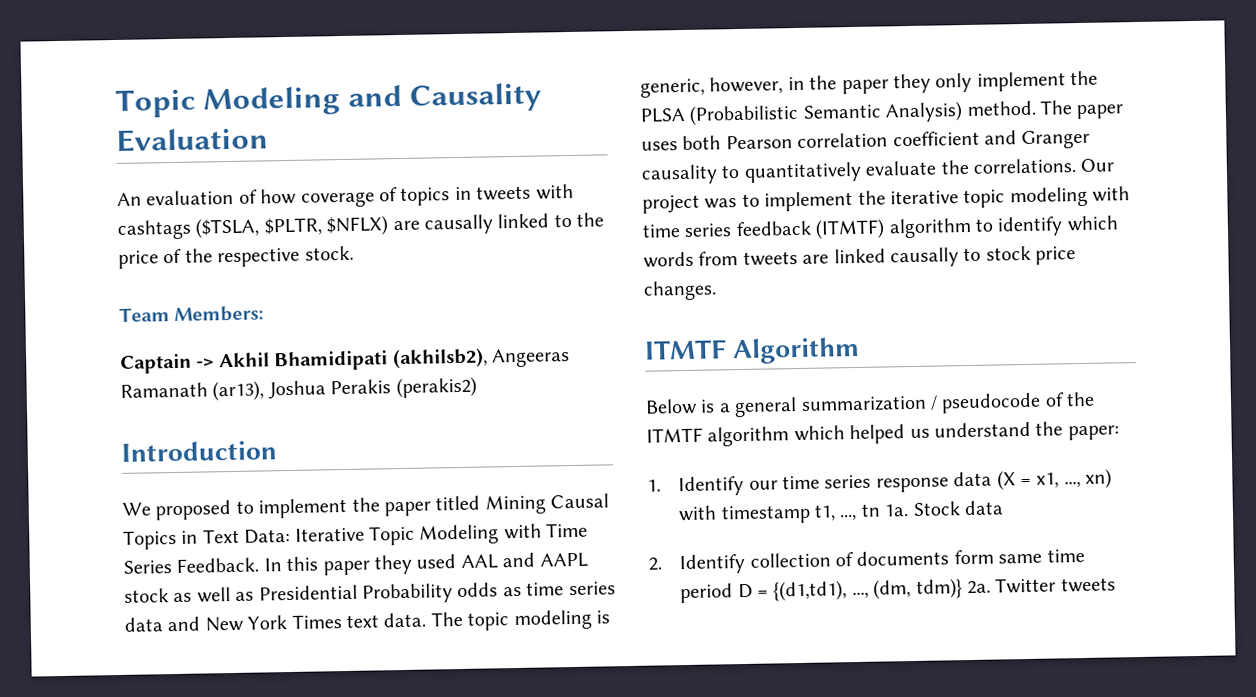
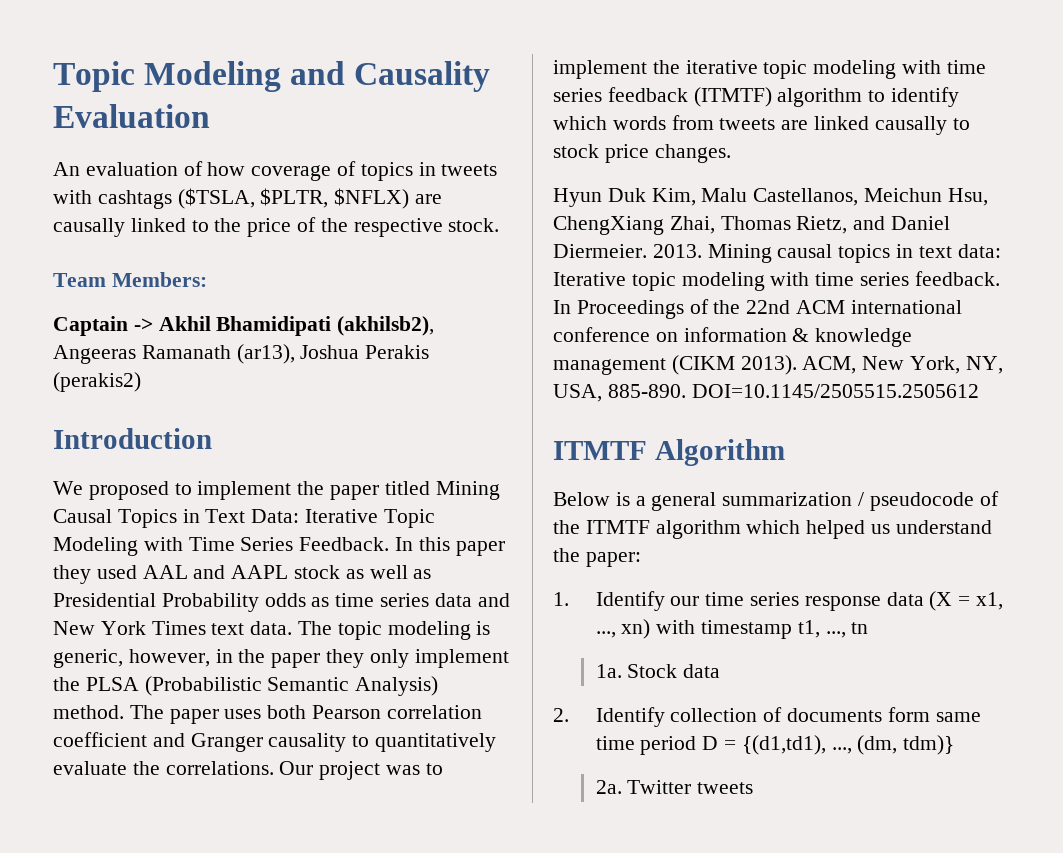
(717, 290) none -> [553,188,988,207] [553,216,951,235] [553,244,1001,263] [553,271,1000,291] [553,299,962,319] [553,327,913,347] [553,355,1003,375] [553,384,979,402] // Hyun Duk Kim, Malu Castellanos, Meichun Hsu, ChengXiang Zhai, Thomas Rietz, and Daniel Diermeier. 2013. Mining causal topics in text data: Iterative topic modeling with time series feedback. In Proceedings of the 22nd ACM international conference on information & knowledge management (CIKM 2013). ACM, New York, NY, USA, 885-890. DOI=10.1145/2505515.2505612
(881, 510) none -> (869, 628) //
(963, 588) none -> (955, 745) //

